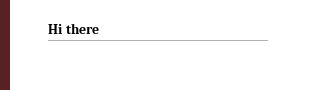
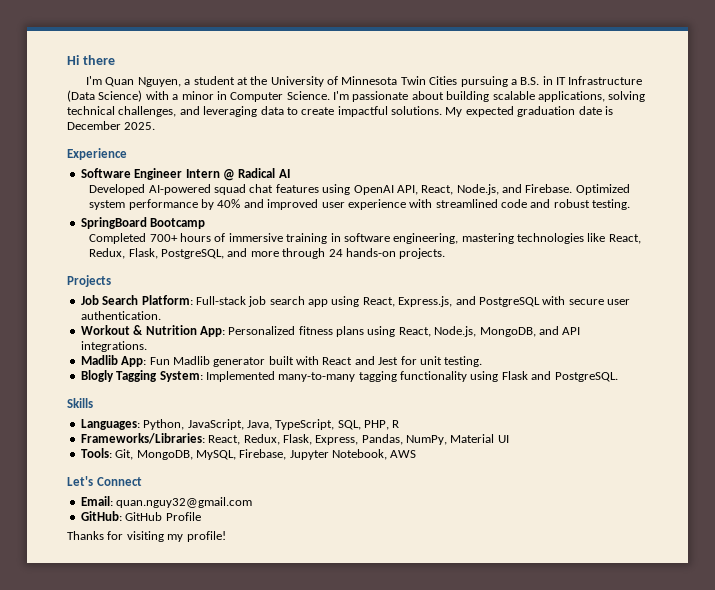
(99, 28) none -> [86,76,643,87] [67,90,646,102] [67,106,613,117] [67,121,156,130] [67,148,127,160] [80,168,290,181] [89,184,630,195] [89,199,631,210] [80,217,206,229] [89,233,641,244] [89,248,446,259] [67,275,111,287] [80,295,630,307] [80,311,161,320] [80,325,581,337] [80,341,147,352] [80,355,483,367] [80,370,618,382] [67,398,93,408] [80,419,400,430] [80,433,509,445] [80,448,417,460] [67,476,142,486] [80,496,253,508] [80,511,201,521] [67,531,226,542] // I'm Quan Nguyen, a student at the University of Minnesota Twin Cities pursuing a B.S. in IT Infrastructure (Data Science) with a minor in Computer Science. I'm passionate about building scalable applications, solving technical challenges, and leveraging data to create impactful solutions. My expected graduation date is December 2025. // Experience // Software Engineer Intern @ Radical AI // Developed AI-powered squad chat features using OpenAI API, React, Node.js, and Firebase. Optimized system performance by 40% and improved user experience with streamlined code and robust testing. // SpringBoard Bootcamp // Completed 700+ hours of immersive training in software engineering, mastering technologies like React, Redux, Flask, PostgreSQL, and more through 24 hands-on projects. // Projects // Job Search Platform: Full-stack job search app using React, Express.js, and PostgreSQL with secure user authentication. // Workout & Nutrition App: Personalized fitness plans using React, Node.js, MongoDB, and API integrations. // Madlib App: Fun Madlib generator built with React and Jest for unit testing. // Blogly Tagging System: Implemented many-to-many tagging functionality using Flask and PostgreSQL. // Skills // Languages: Python, JavaScript, Java, TypeScript, SQL, PHP, R // Frameworks/Libraries: React, Redux, Flask, Express, Pandas, NumPy, Material UI // Tools: Git, MongoDB, MySQL, Firebase, Jupyter Notebook, AWS // Let's Connect // Email: quan.nguy32@gmail.com // GitHub: GitHub Profile // Thanks for visiting my profile!

